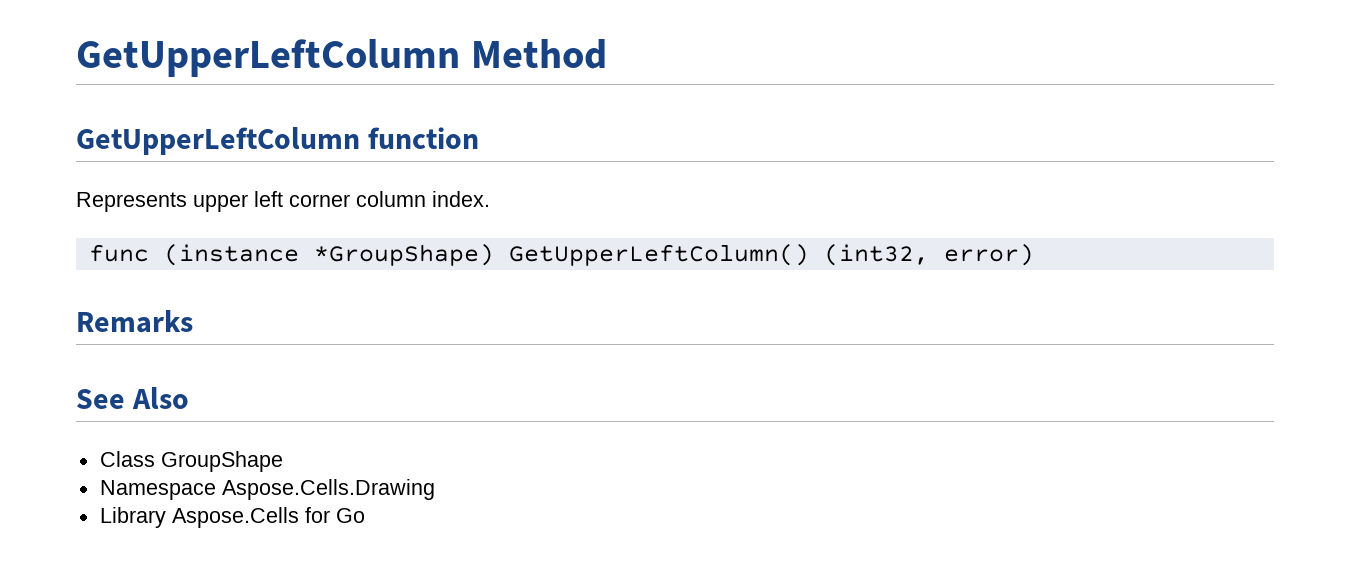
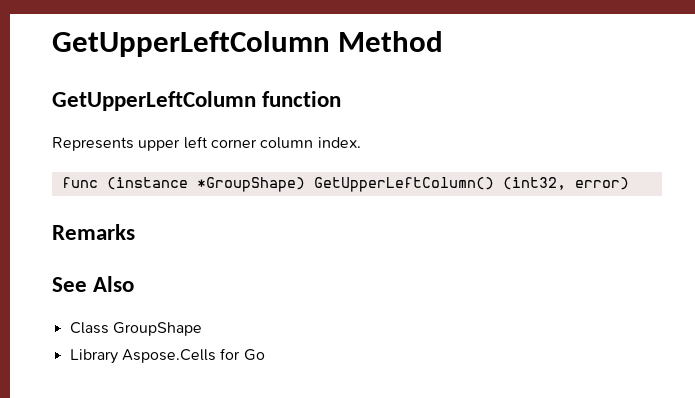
[99,479,435,500] // Namespace Aspose.Cells.Drawing -> (202, 329) none

